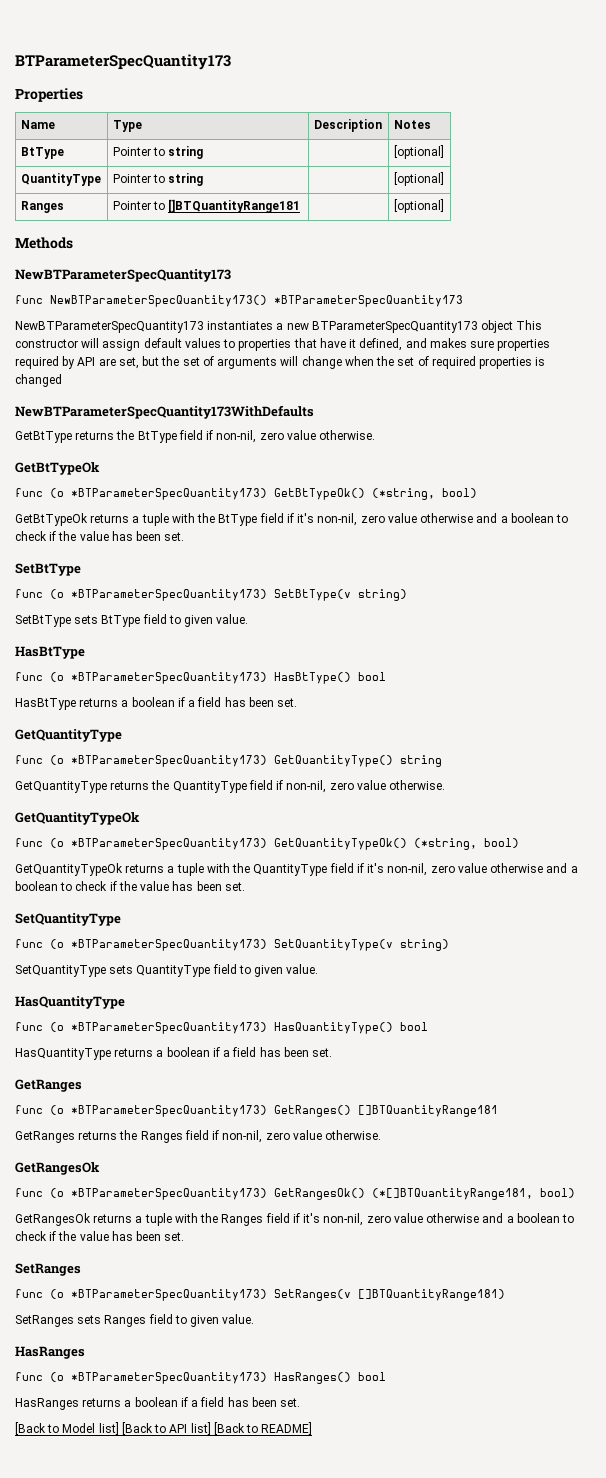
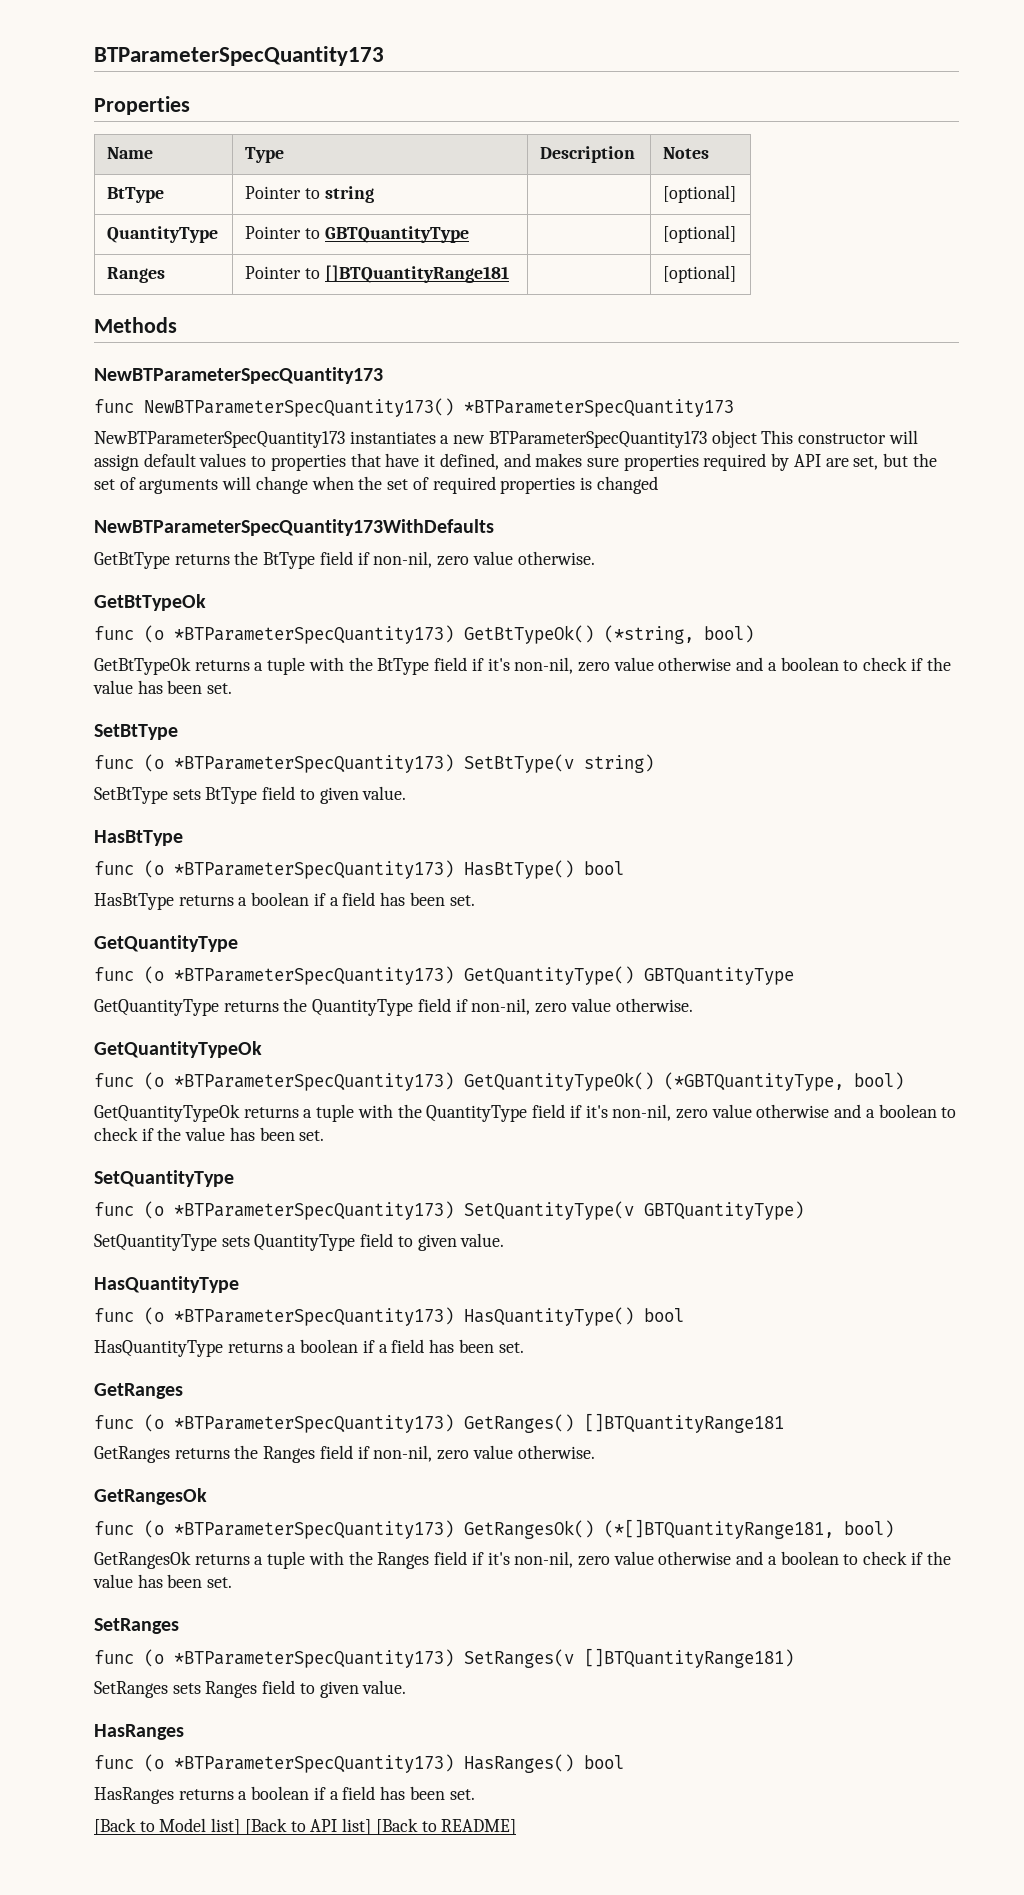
[167,173,203,186] string -> [324,226,469,243] GBTQuantityType
[400,755,442,767] string -> [644,967,794,985] GBTQuantityType
[414,838,477,850] (*string, -> [664,1072,844,1091] (*GBTQuantityType,
[400,939,449,951] string) -> [644,1201,804,1220] GBTQuantityType)

